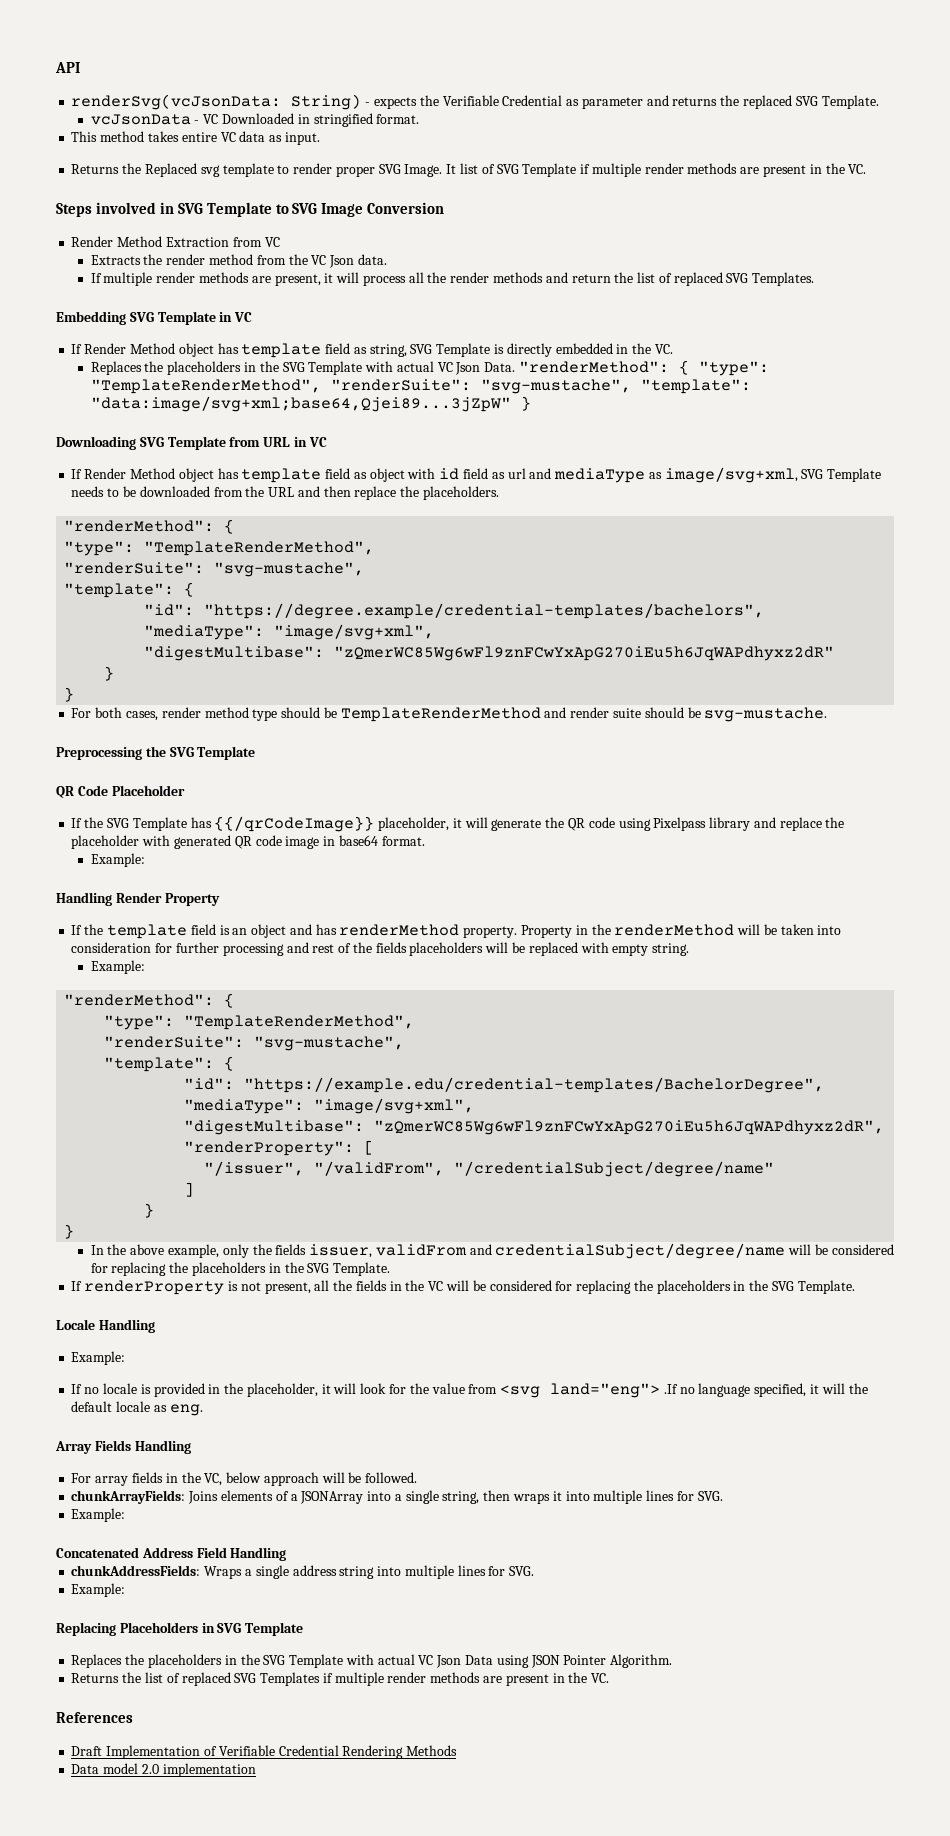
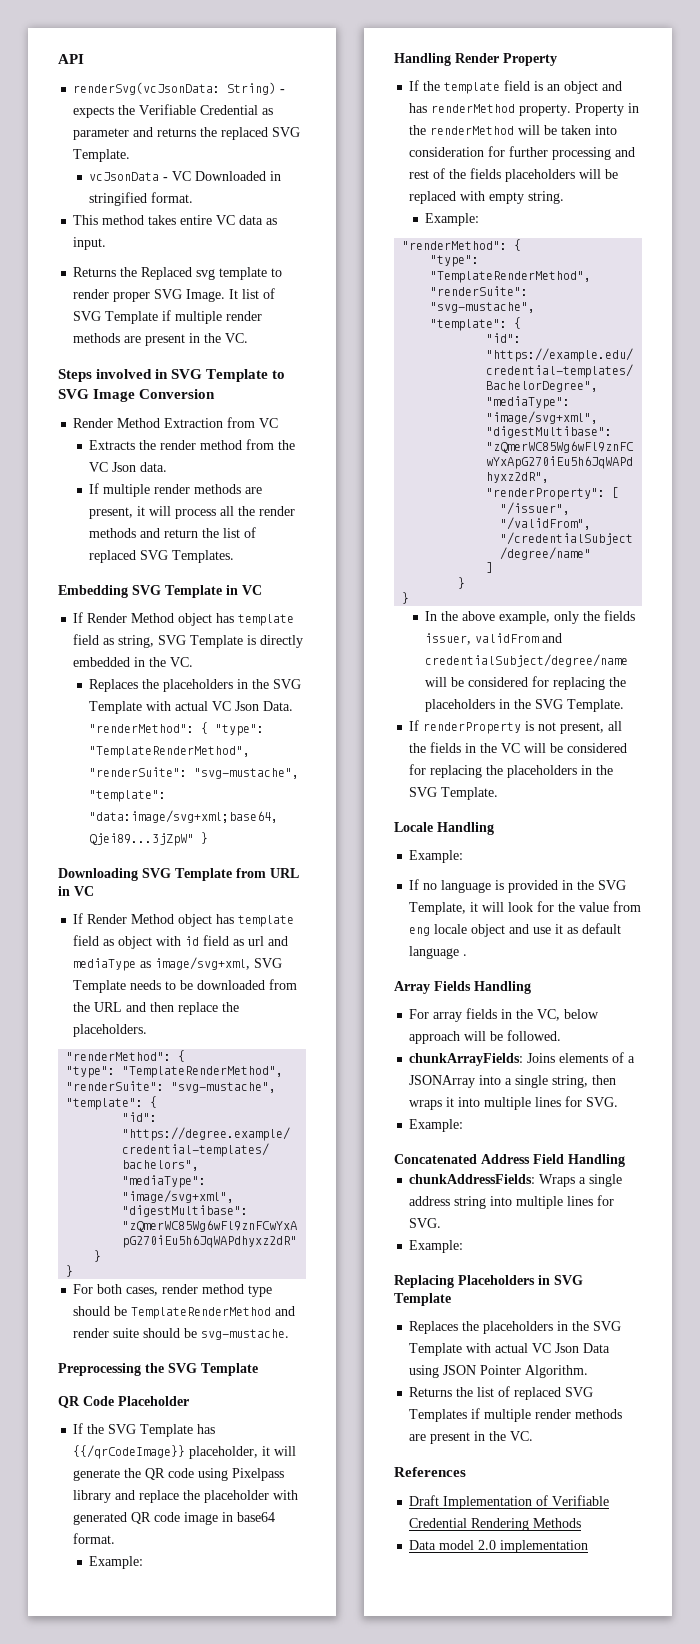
[102,1383,137,1394] locale -> [441,880,492,893] language
[246,1383,318,1397] placeholder, -> [598,880,627,890] [409,902,467,915] SVG Template,
[500,1383,868,1398] [71,1401,203,1416] <svg land="eng"> .If no language specified, it will the default locale as eng. -> [409,923,622,937] [409,946,468,959] eng locale object and use it as default language .

